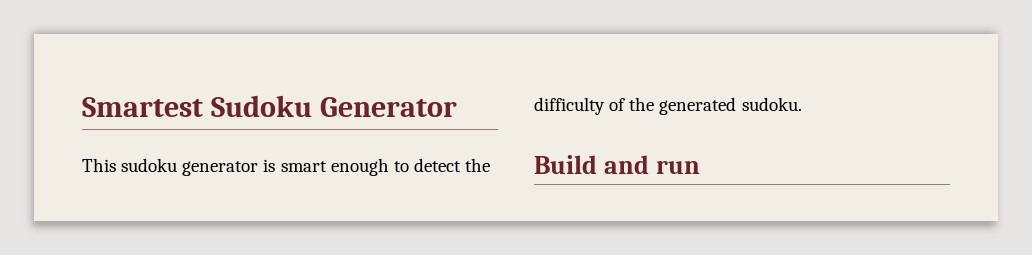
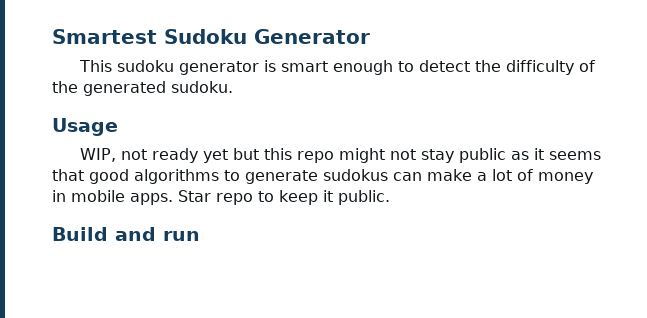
(802, 104) none -> [52,118,118,136] [79,148,601,163] [52,169,593,184] [52,190,390,205] // Usage // WIP, not ready yet but this repo might not stay public as it seems that good algorithms to generate sudokus can make a lot of money in mobile apps. Star repo to keep it public.

